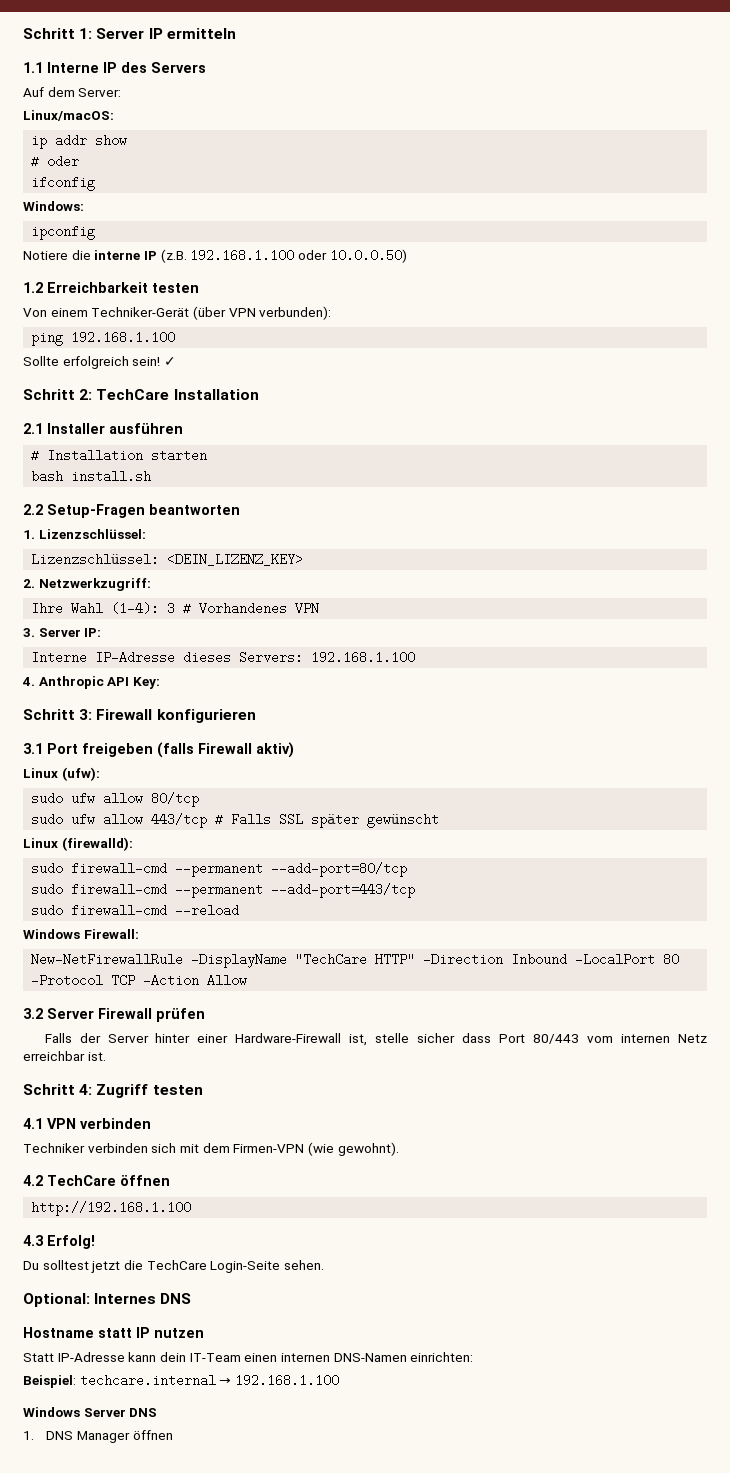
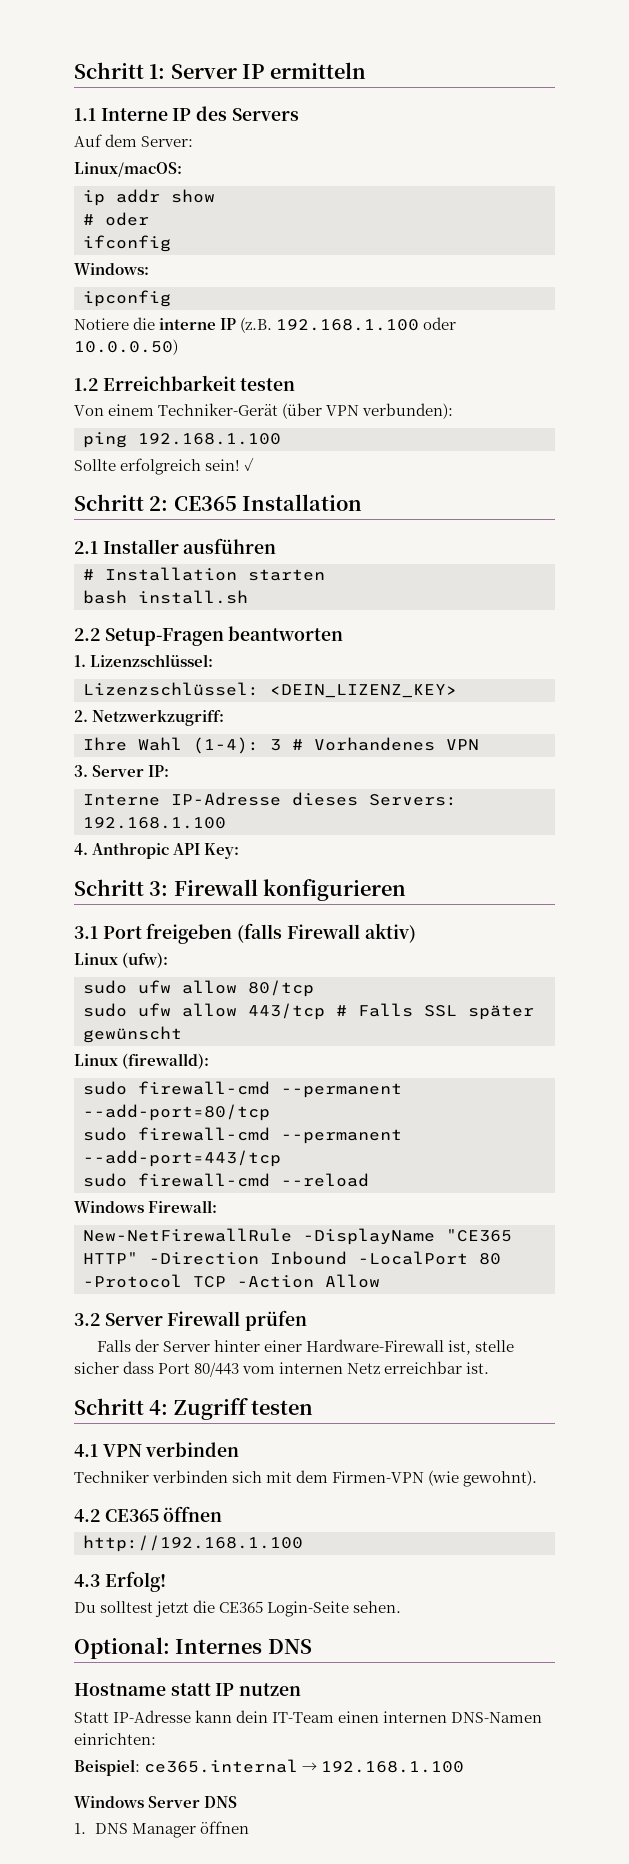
[96,389,170,400] TechCare -> [173,496,237,511] CE365
[295,953,368,966] "TechCare -> [446,1229,512,1242] "CE365
[47,1175,116,1186] TechCare -> [104,1509,159,1522] CE365
[146,1260,207,1270] TechCare -> [219,1601,264,1613] CE365
[79,1374,216,1387] techcare.internal -> [144,1759,299,1773] ce365.internal

